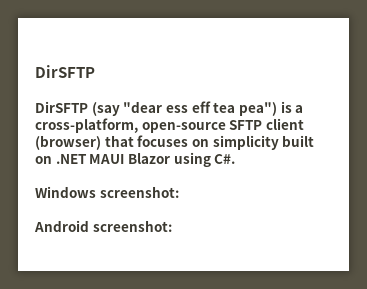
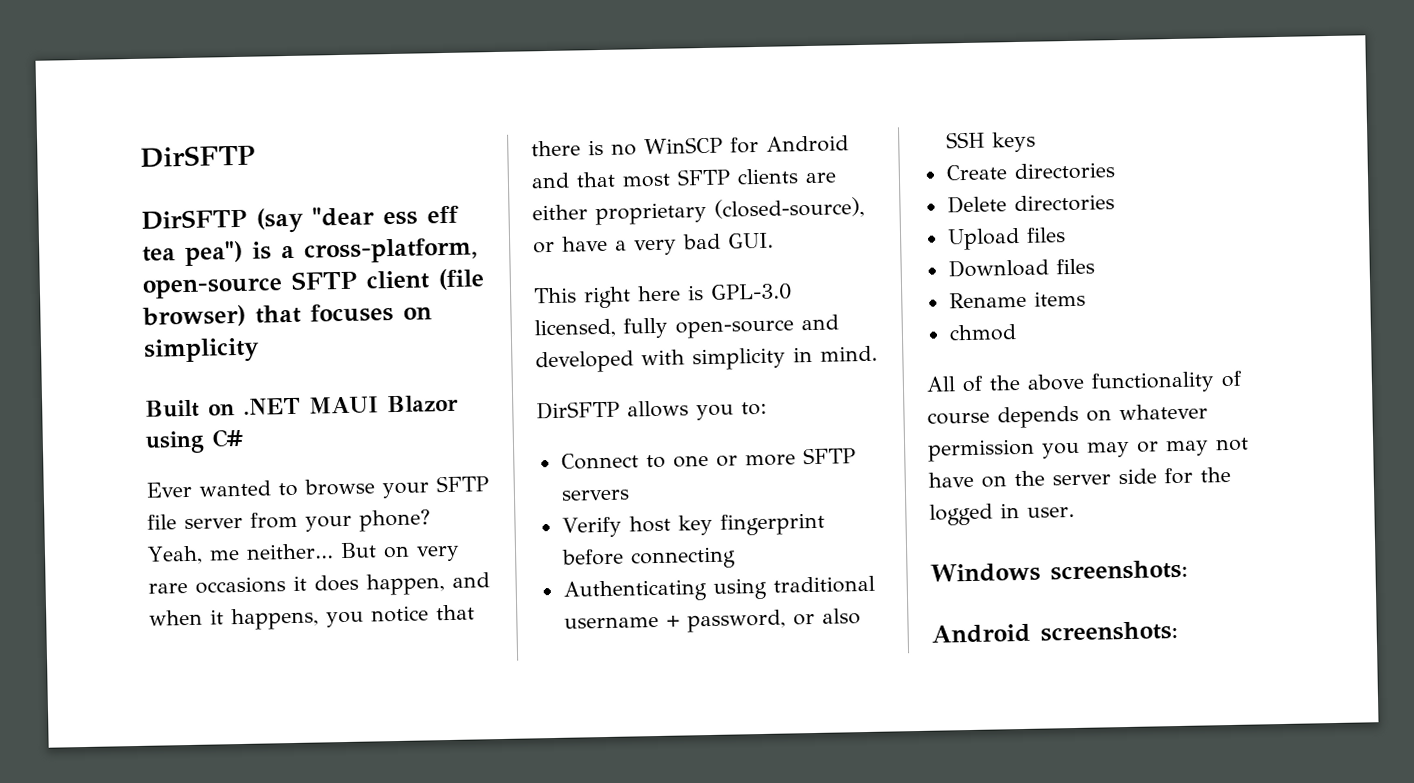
[35,135,101,150] (browser) -> [438,268,484,291] [142,304,246,328] (file browser)
[282,135,315,147] built -> [145,399,200,418] // Built
[214,154,236,164] C#. -> [212,428,243,448] [146,475,489,499] [147,509,431,532] [147,542,460,565] [148,572,490,596] [149,604,475,631] [531,135,849,157] [531,168,837,189] [532,196,865,226] [533,232,774,256] [533,283,792,309] [534,314,839,339] [535,345,878,374] [536,400,767,421] [560,447,856,470] [560,489,630,501] [561,512,825,538] [561,546,736,570] [562,575,875,603] [563,608,861,633] [945,131,1036,153] [945,162,1115,181] [946,194,1115,214] [946,227,1066,251] [947,258,1095,278] [948,290,1086,309] [948,324,1017,342] [926,370,1243,394] [927,403,1208,429] [927,437,1249,462] [928,466,1231,488] [929,503,1075,526] C# // Ever wanted to browse your SFTP file server from your phone? Yeah, me neither... But on very rare occasions it does happen, and when it happens, you notice that there is no WinSCP for Android and that most SFTP clients are either proprietary (closed-source), or have a very bad GUI. // This right here is GPL-3.0 licensed, fully open-source and developed with simplicity in mind. // DirSFTP allows you to: // Connect to one or more SFTP servers // Verify host key fingerprint before connecting // Authenticating using traditional username + password, or also SSH keys // Create directories // Delete directories // Upload files // Download files // Rename items // chmod // All of the above functionality of course depends on whatever permission you may or may not have on the server side for the logged in user.
[99,186,179,198] [34,220,172,232] screenshot: // Android screenshot: -> [1049,559,1188,581] [931,621,1178,644] screenshots: // Android screenshots:

